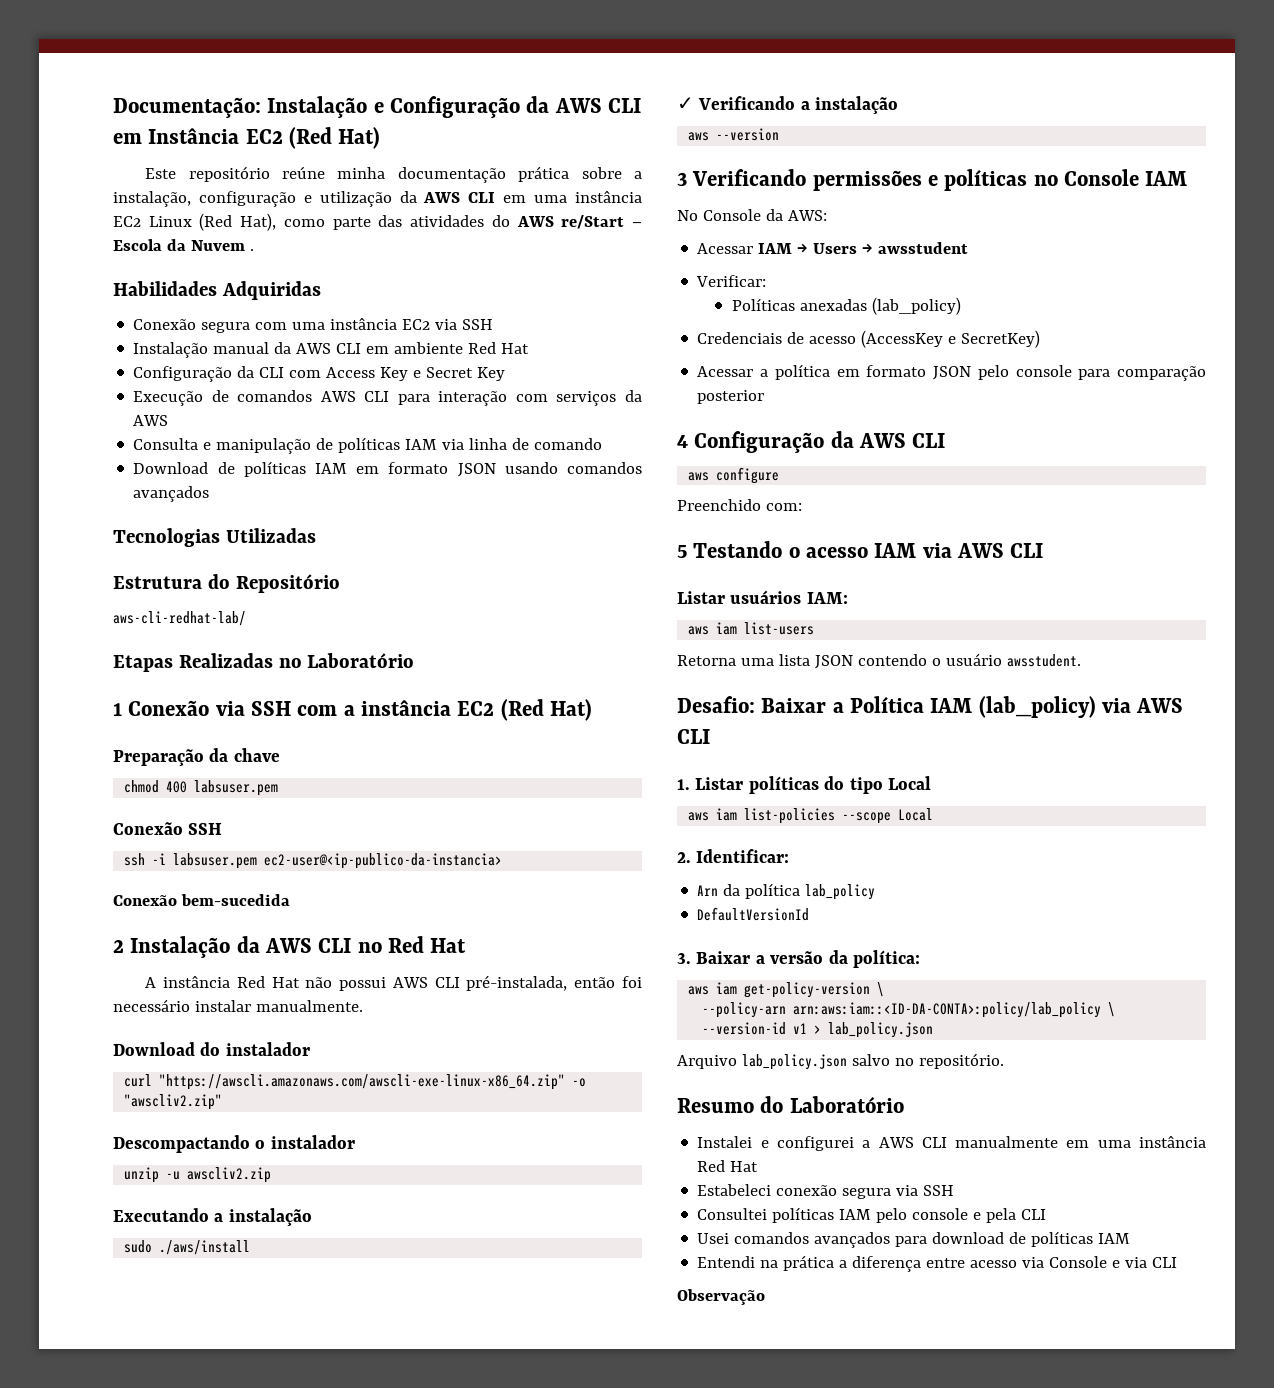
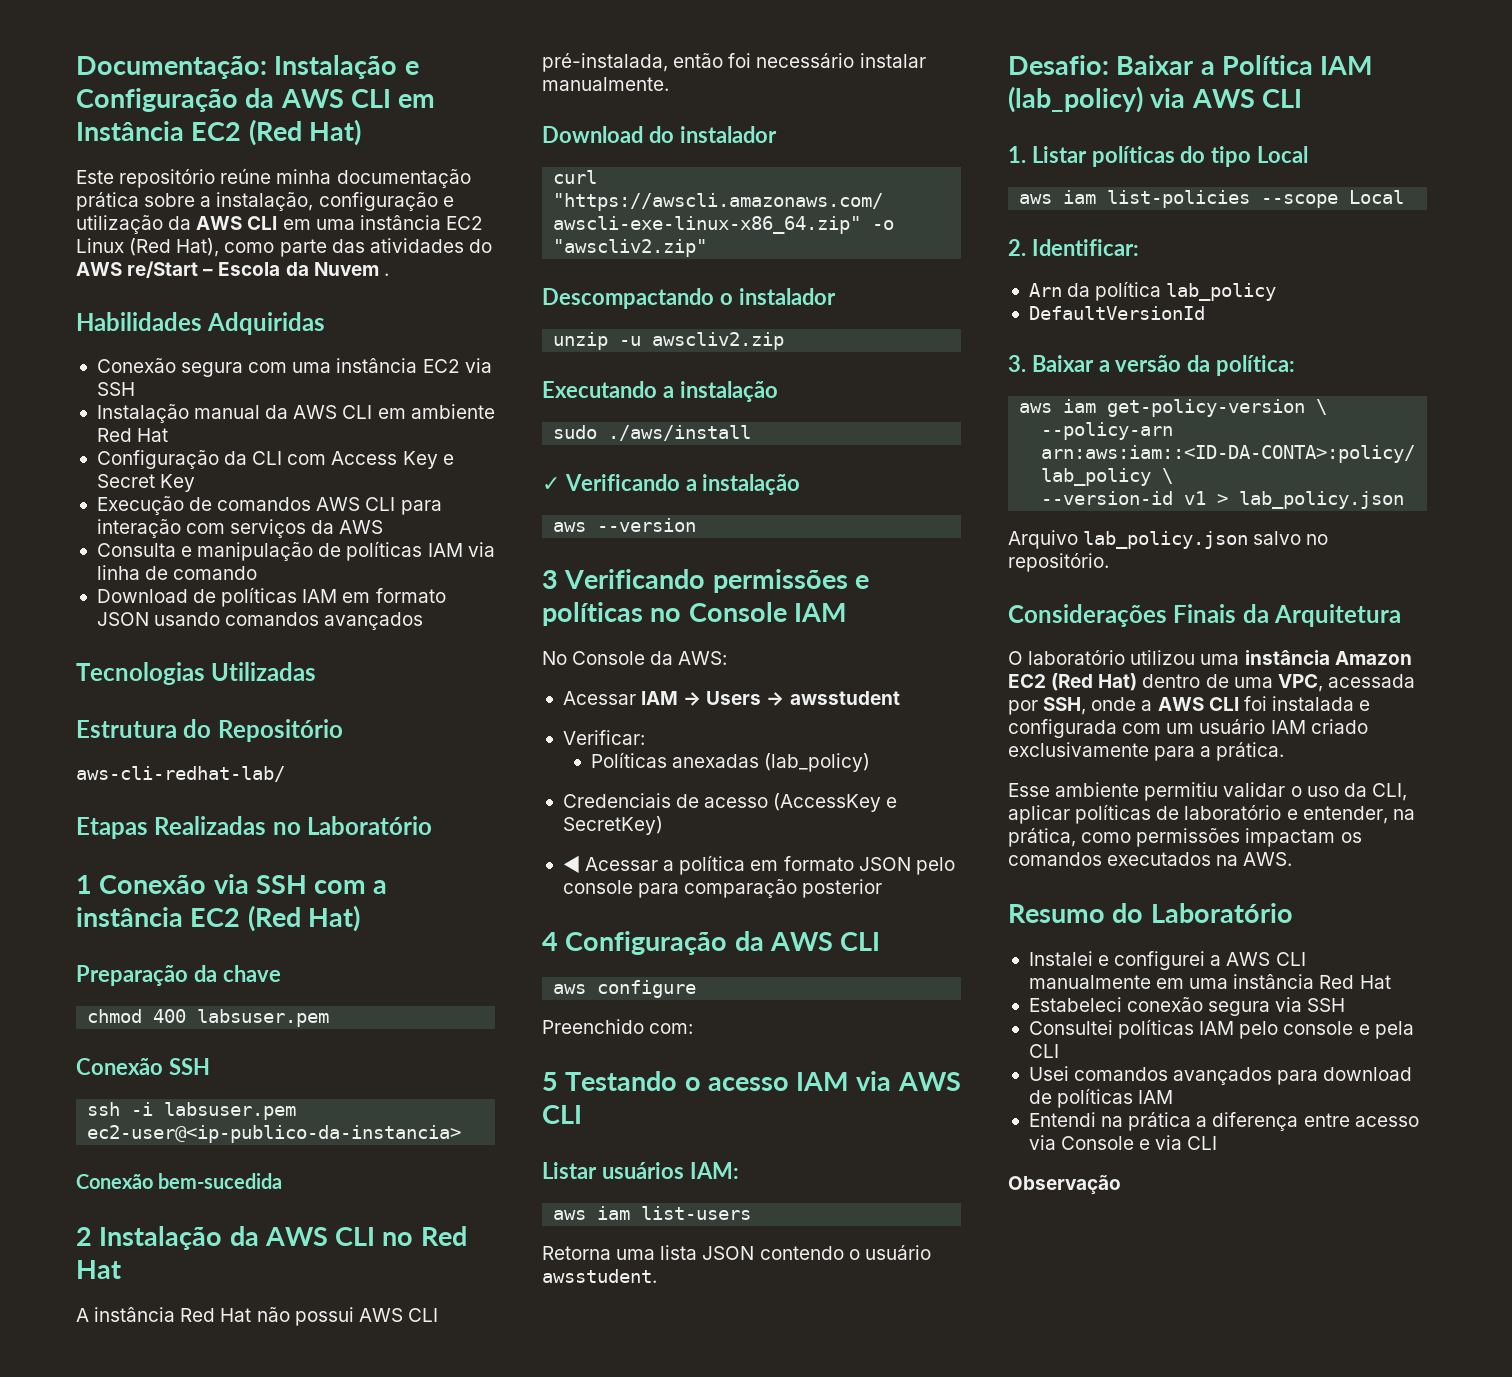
(1041, 339) none -> [562,855,580,873] ◀
(1004, 1061) none -> [1008,604,1402,627] [1008,650,1412,665] [1008,673,1415,692] [1008,696,1371,715] [1008,719,1368,738] [1008,742,1285,761] [1008,782,1407,801] [1008,804,1415,824] [1008,828,1362,847] [1008,852,1293,866] // Considerações Finais da Arquitetura // O laboratório utilizou uma instância Amazon EC2 (Red Hat) dentro de uma VPC, acessada por SSH, onde a AWS CLI foi instalada e configurada com um usuário IAM criado exclusivamente para a prática. // Esse ambiente permitiu validar o uso da CLI, aplicar políticas de laboratório e entender, na prática, como permissões impactam os comandos executados na AWS.

